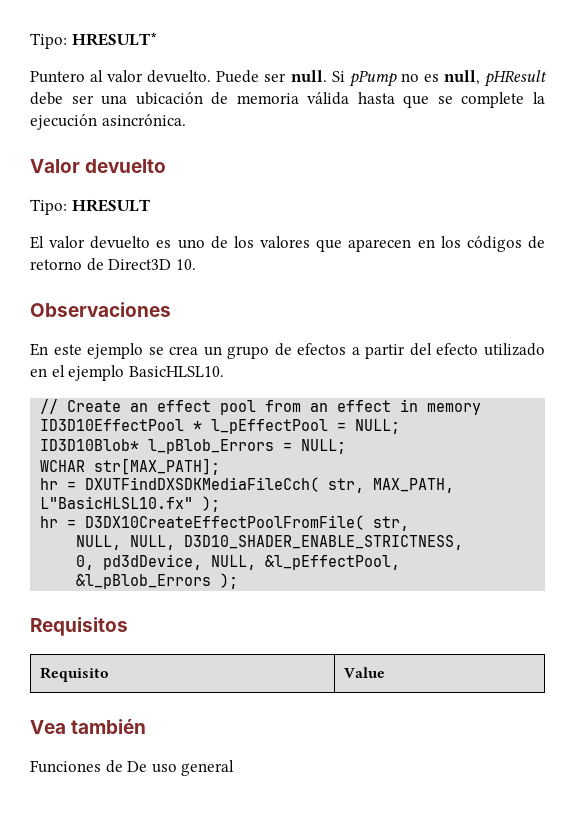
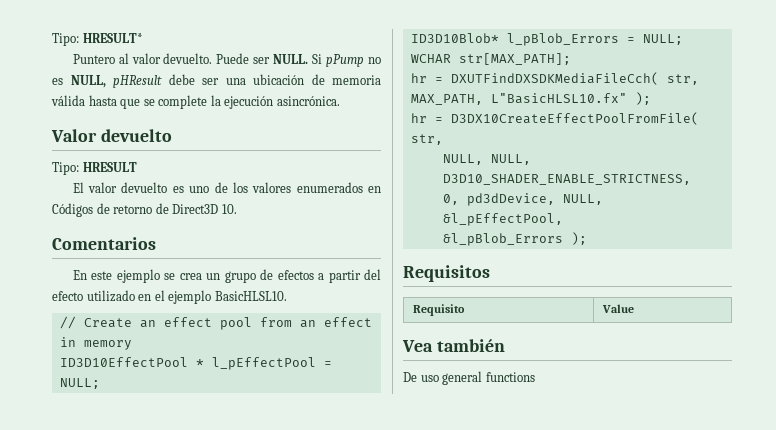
[290,70,327,82] null. -> [273,54,309,64] NULL.
[443,70,480,85] null, -> [70,75,106,88] NULL,
[316,236,522,252] que aparecen en los códigos -> [296,182,381,193] [52,203,93,217] enumerados en Códigos
[30,302,171,317] Observaciones -> [52,237,156,250] Comentarios
[30,760,123,773] Funciones de -> (505, 345) none
(235, 768) none -> [485,372,535,382] functions

